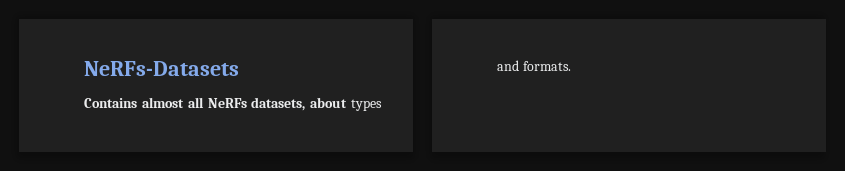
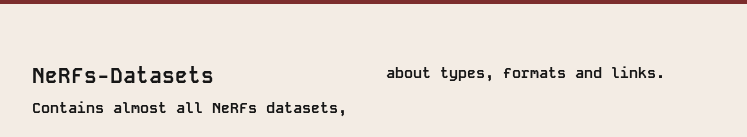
[351,99,382,111] [497,60,571,71] types and formats. -> [440,66,665,82] types, formats and links.

